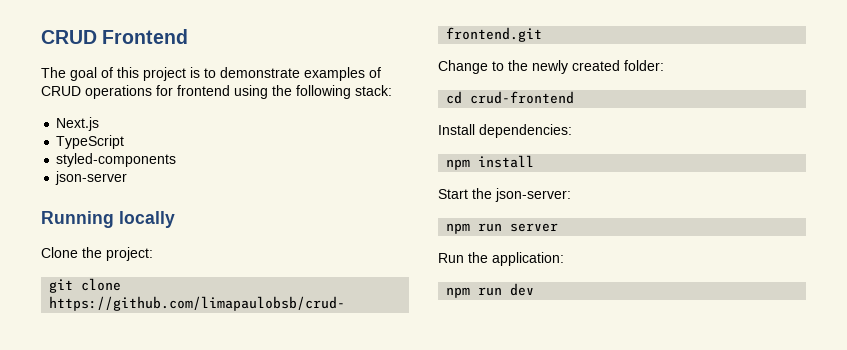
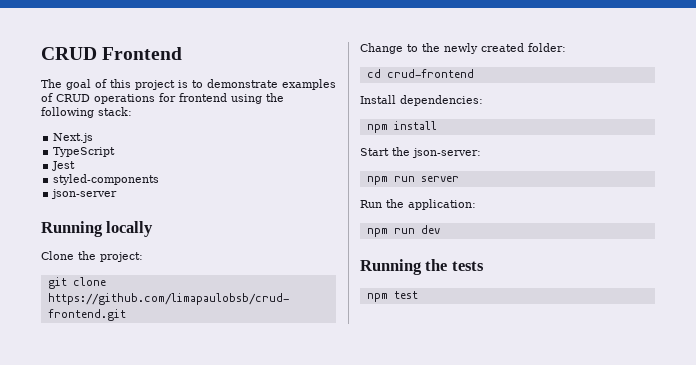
(125, 142) none -> [52,161,76,171] // Jest
(535, 289) none -> [360,259,484,275] [366,291,418,302] // Running the tests // npm test

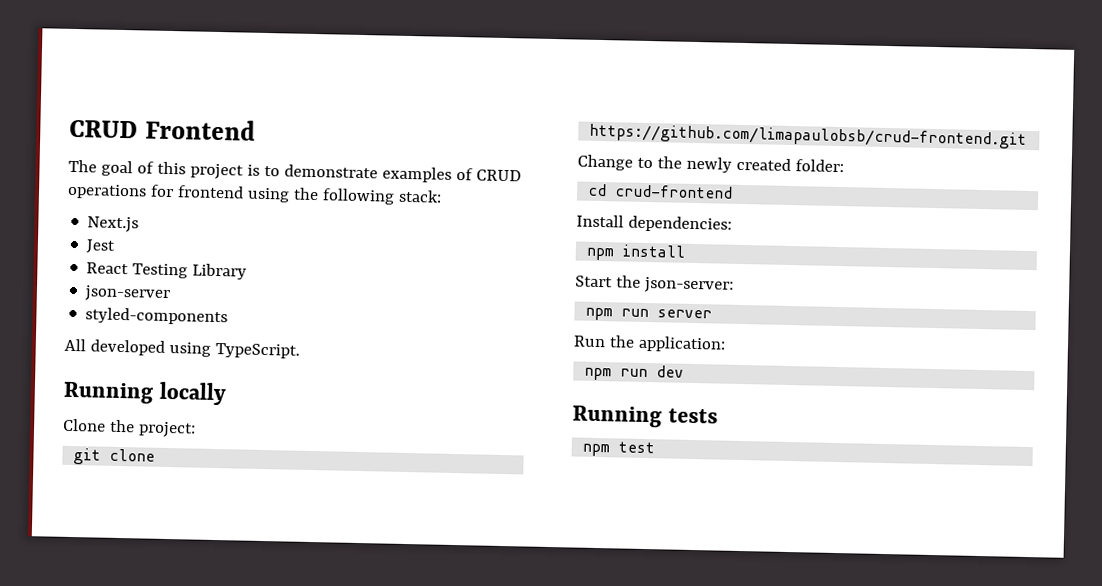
[53,147,116,157] [52,161,76,171] [53,174,160,185] [51,189,118,199] TypeScript // Jest // styled-components // json-server -> [86,239,117,254] [86,262,248,280] [84,285,172,303] [85,307,229,326] [64,338,300,359] Jest // React Testing Library // json-server // styled-components // All developed using TypeScript.
[425,259,448,271] the -> (662, 416) none

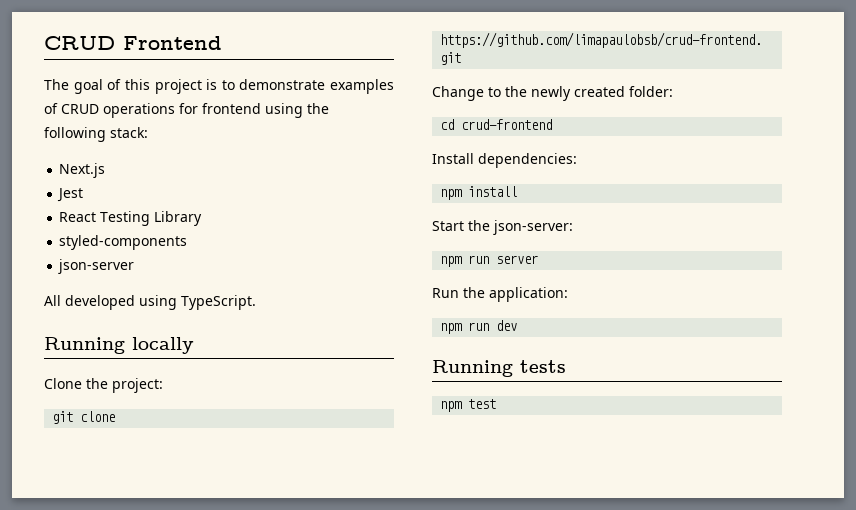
(248, 271) none -> [59,235,188,250] // styled-components
[85,307,229,326] // styled-components -> (135, 266) none

